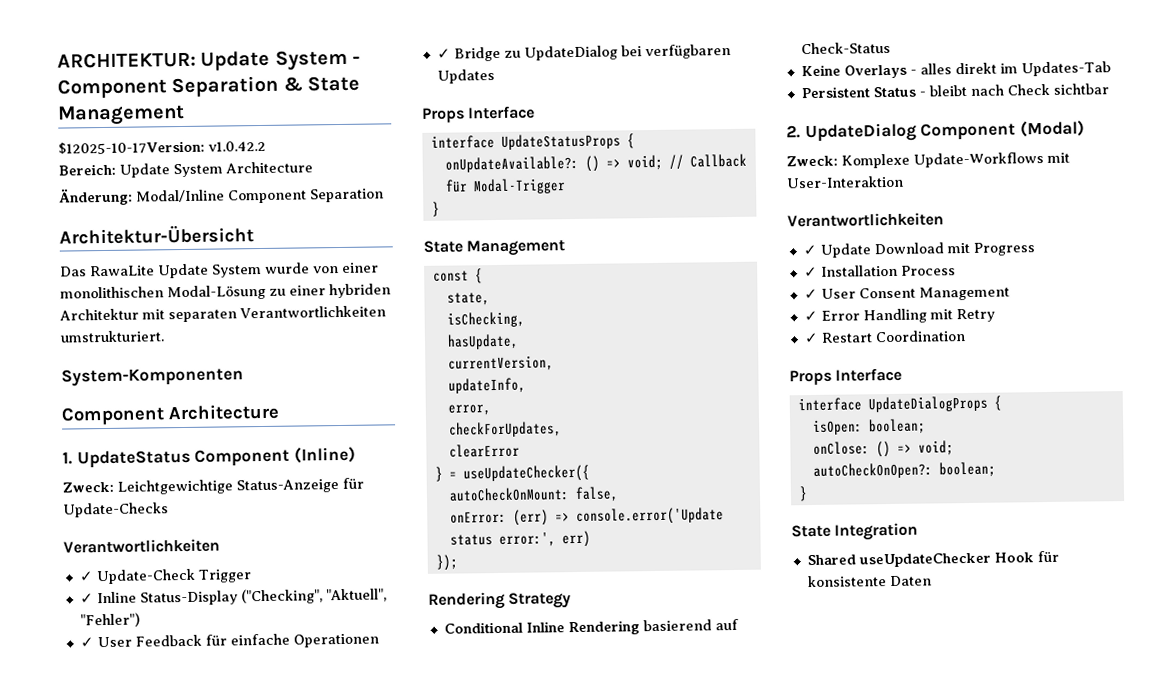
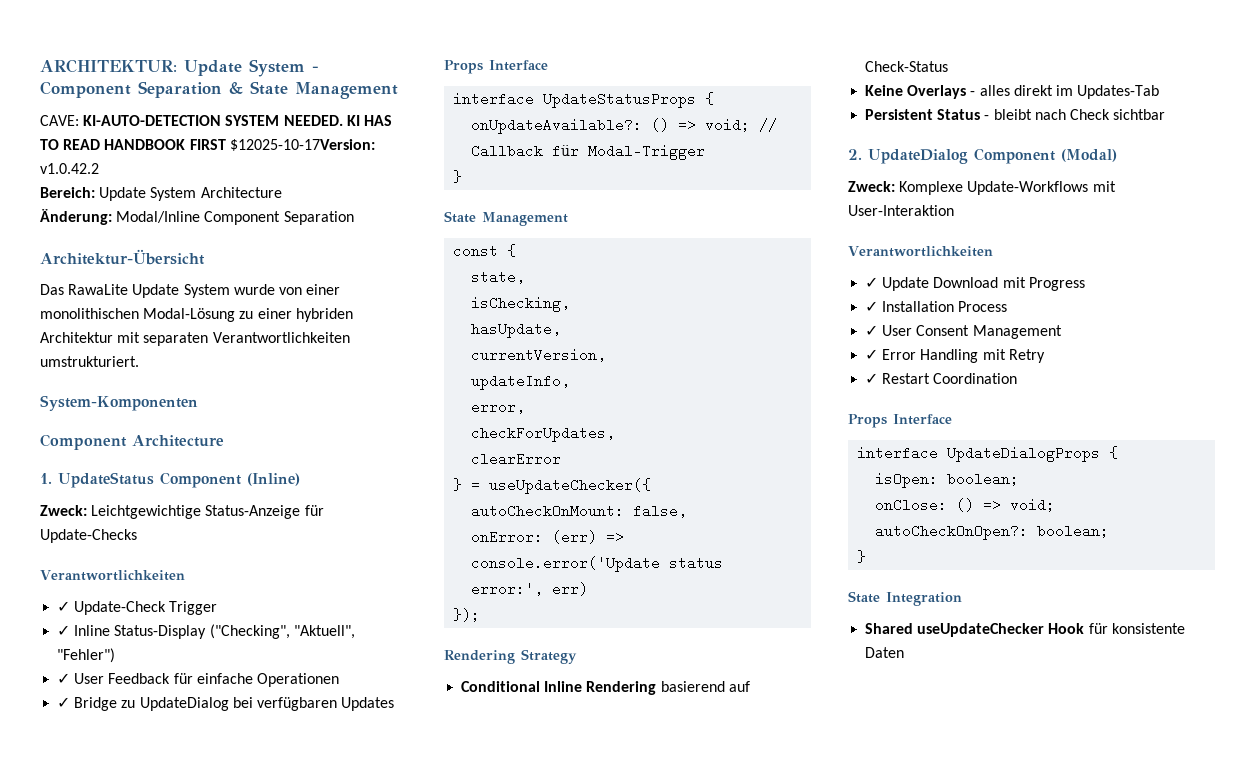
(185, 115) none -> [40,115,392,126] [40,139,226,150] CAVE: KI-AUTO-DETECTION SYSTEM NEEDED. KI HAS TO READ HANDBOOK FIRST

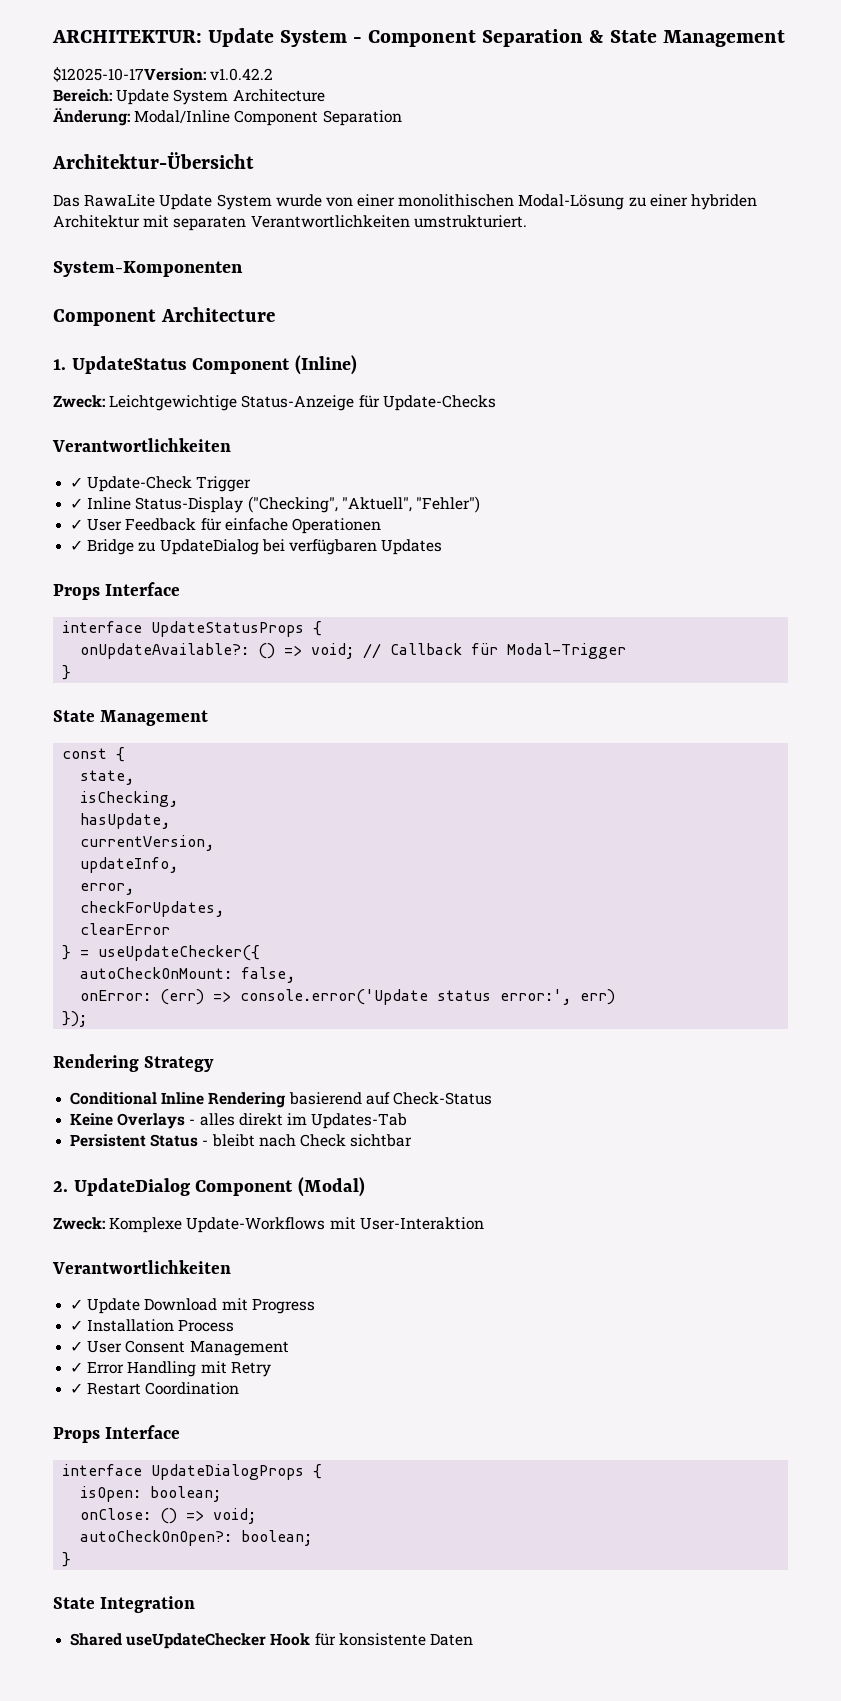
[40,115,392,126] [40,139,226,150] CAVE: KI-AUTO-DETECTION SYSTEM NEEDED. KI HAS TO READ HANDBOOK FIRST -> (785, 38) none

